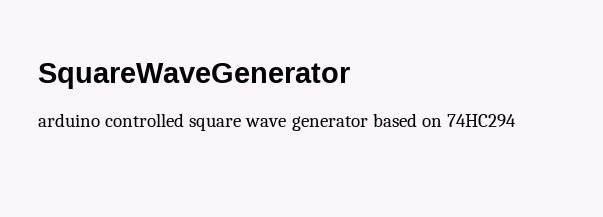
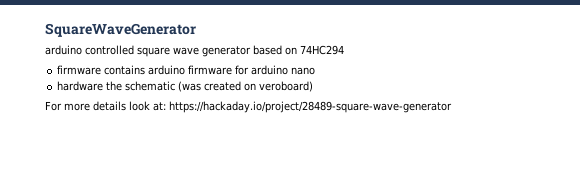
(516, 120) none -> [57,65,316,75] [57,81,314,92] [45,101,452,113] // firmware contains arduino firmware for arduino nano // hardware the schematic (was created on veroboard) // For more details look at: https://hackaday.io/project/28489-square-wave-generator

